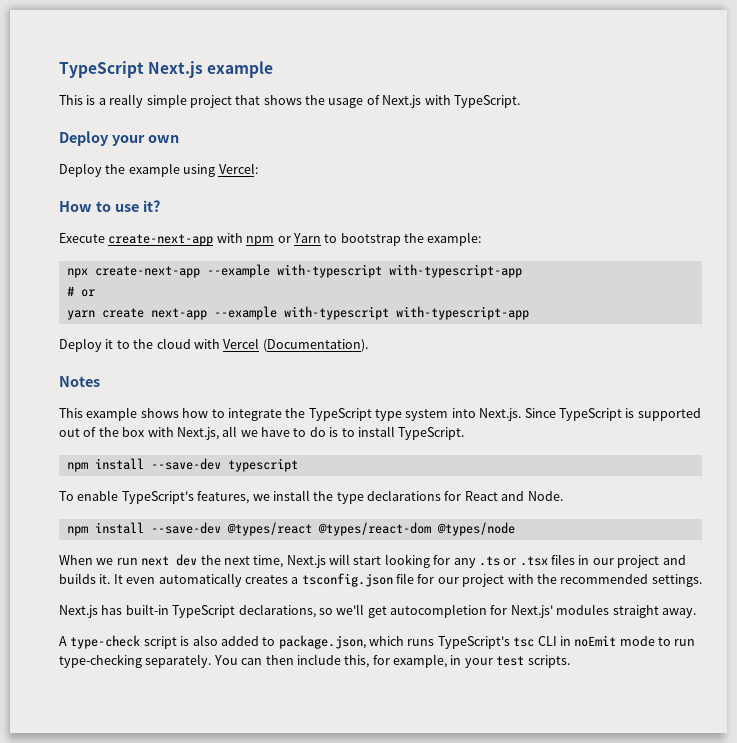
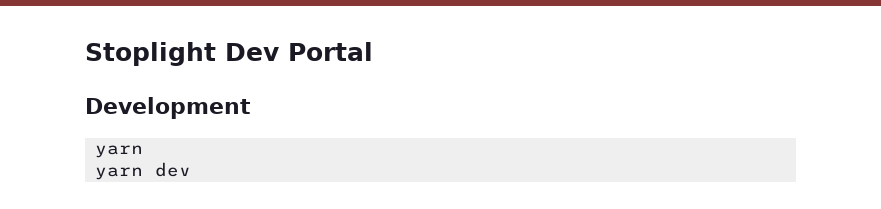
[59,61,274,78] [59,94,520,108] [59,131,179,146] [59,163,258,177] [59,200,160,212] [59,232,482,246] [66,264,522,278] [66,286,95,297] [66,306,529,320] [59,338,368,352] [59,376,100,387] [59,407,701,421] [59,426,465,440] [66,458,298,472] [59,490,563,504] [66,522,515,536] [59,554,686,568] [59,573,702,587] [59,604,696,618] [59,635,696,649] [59,654,570,668] TypeScript Next.js example // This is a really simple project that shows the usage of Next.js with TypeScript. // Deploy your own // Deploy the example using Vercel: // How to use it? // Execute create-next-app with npm or Yarn to bootstrap the example: // npx create-next-app --example with-typescript with-typescript-app // # or // yarn create next-app --example with-typescript with-typescript-app // Deploy it to the cloud with Vercel (Documentation). // Notes // This example shows how to integrate the TypeScript type system into Next.js. Since TypeScript is supported out of the box with Next.js, all we have to do is to install TypeScript. // npm install --save-dev typescript // To enable TypeScript's features, we install the type declarations for React and Node. // npm install --save-dev @types/react @types/react-dom @types/node // When we run next dev the next time, Next.js will start looking for any .ts or .tsx files in our project and builds it. It even automatically creates a tsconfig.json file for our project with the recommended settings. // Next.js has built-in TypeScript declarations, so we'll get autocompletion for Next.js' modules straight away. // A type-check script is also added to package.json, which runs TypeScript's tsc CLI in noEmit mode to run type-checking separately. You can then include this, for example, in your test scripts. -> [85,42,373,66] [85,97,251,119] [94,145,143,158] [94,162,191,180] Stoplight Dev Portal // Development // yarn // yarn dev

